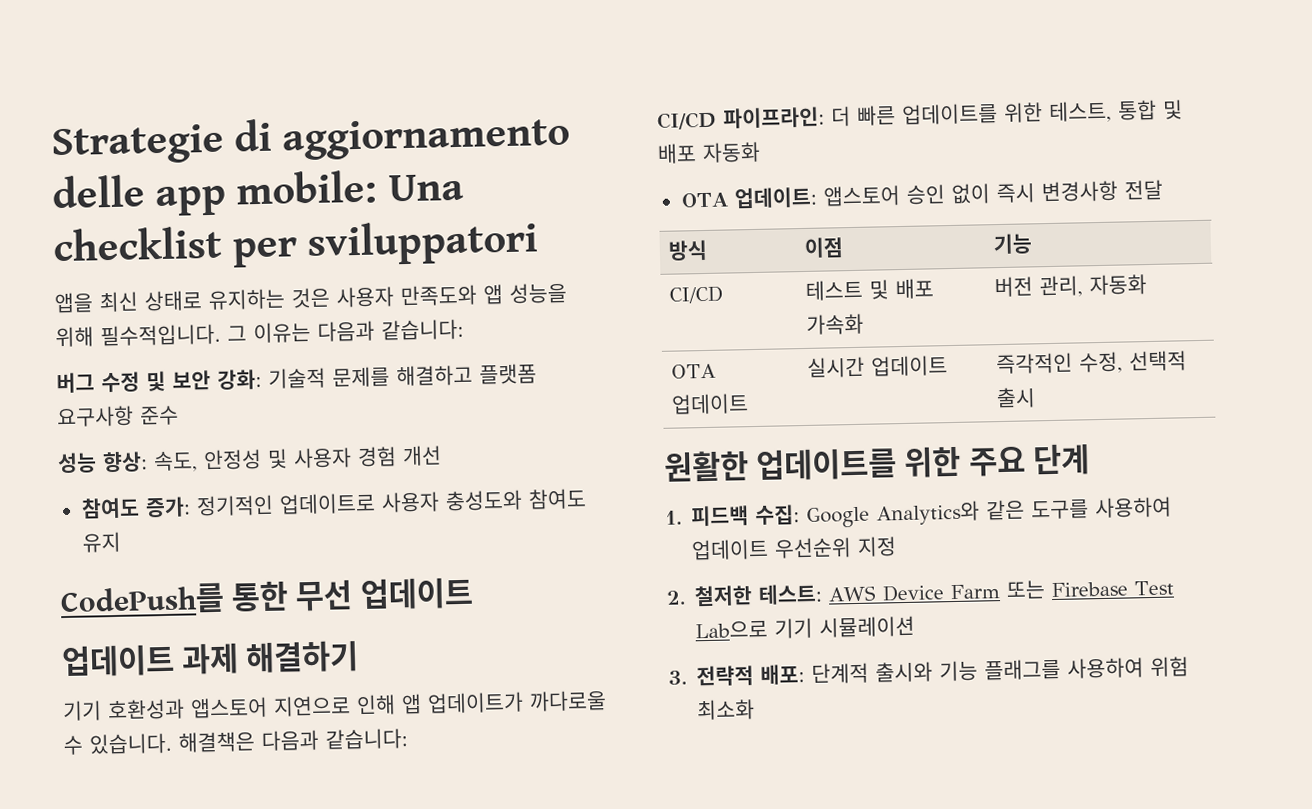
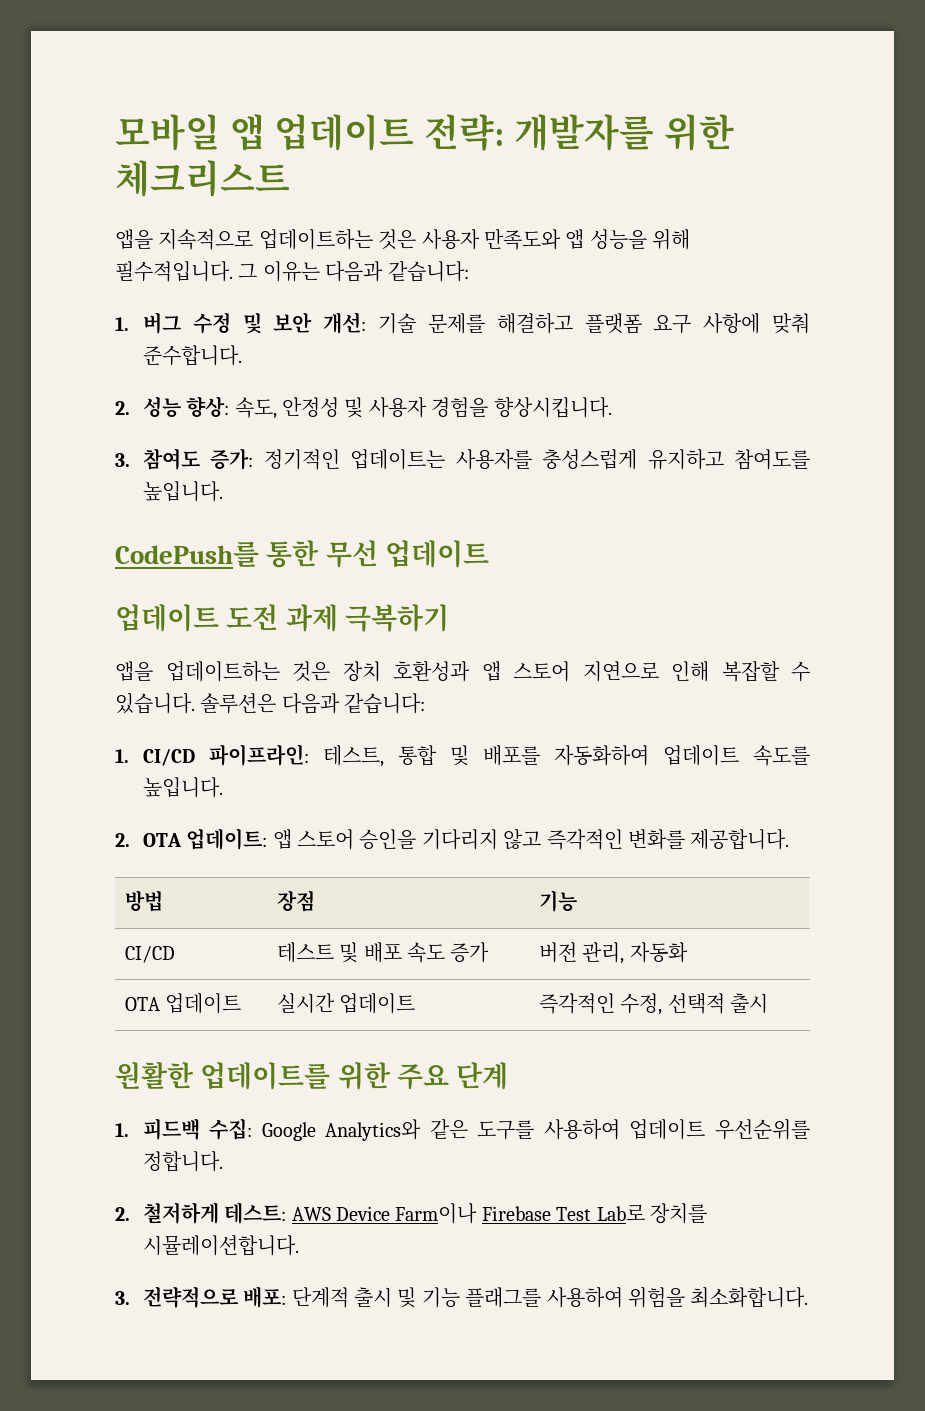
[51,116,571,166] [52,169,464,217] [53,219,540,268] [54,288,285,314] Strategie di aggiornamento delle app mobile: Una checklist per sviluppatori // 앱을 최신 상태로 유지하는 -> [115,114,734,151] [115,160,290,197] [115,229,373,250] 모바일 앱 업데이트 전략: 개발자를 위한 체크리스트 // 앱을 지속적으로 업데이트하는
(464, 329) none -> [115,317,129,331] 1.
[217,367,326,390] 강화: 기술적 -> [323,312,417,334] 개선: 기술
[56,405,179,428] 요구사항 준수 // -> [653,313,811,334] [142,345,242,366] [115,401,130,415] 요구 사항에 맞춰 준수합니다. // 2.
[357,445,442,468] [80,488,587,519] [81,531,121,553] 경험 개선 // 참여도 증가: 정기적인 업데이트로 사용자 충성도와 참여도 유지 -> [431,397,612,418] [115,448,810,470] [142,481,223,502] 경험을 향상시킵니다. // 3. 참여도 증가: 정기적인 업데이트는 사용자를 충성스럽게 유지하고 참여도를 높입니다.
[181,640,360,675] [62,690,607,722] 과제 해결하기 // 기기 호환성과 앱스토어 지연으로 인해 앱 업데이트가 까다로울 -> [226,604,449,632] [115,661,780,682] 도전 과제 극복하기 // 앱을 업데이트하는 것은 장치 호환성과 앱 스토어 지연으로 인해 복잡할
[178,728,408,753] 해결책은 다음과 같습니다: // -> [200,693,426,714] [115,749,129,763] 솔루션은 다음과 같습니다: // 1.
[831,99,1183,127] [657,141,761,164] [680,179,1163,209] [668,239,709,261] [804,237,845,258] 더 빠른 업데이트를 위한 테스트, 통합 및 배포 자동화 // OTA 업데이트: 앱스토어 승인 없이 즉시 변경사항 전달 // 방식 | 이점 -> [322,745,810,767] [142,777,223,798] [115,828,790,850] [124,890,163,912] [276,890,315,912] 테스트, 통합 및 배포를 자동화하여 업데이트 속도를 높입니다. // 2. OTA 업데이트: 앱 스토어 승인을 기다리지 않고 즉각적인 변화를 제공합니다. // 방법 | 장점
[806,313,865,335] 가속화 -> [407,942,490,963] 속도 증가
[774,536,898,559] [666,585,754,607] 우선순위 지정 // 2. 철저한 -> [714,1119,810,1140] [142,1151,223,1172] [115,1202,219,1224] 우선순위를 정합니다. // 2. 철저하게
[950,580,1175,600] [695,615,916,639] [668,665,755,687] Farm 또는 Firebase Test Lab으로 기기 시뮬레이션 // 3. 전략적 -> [395,1203,708,1224] [142,1235,299,1256] [115,1286,238,1308] Farm이나 Firebase Test Lab로 장치를 시뮬레이션합니다. // 3. 전략적으로
[875,661,934,683] 출시와 -> [354,1287,417,1308] 출시 및
[1150,656,1190,678] [696,699,756,721] 위험 최소화 -> [628,1287,809,1308] 위험을 최소화합니다.

